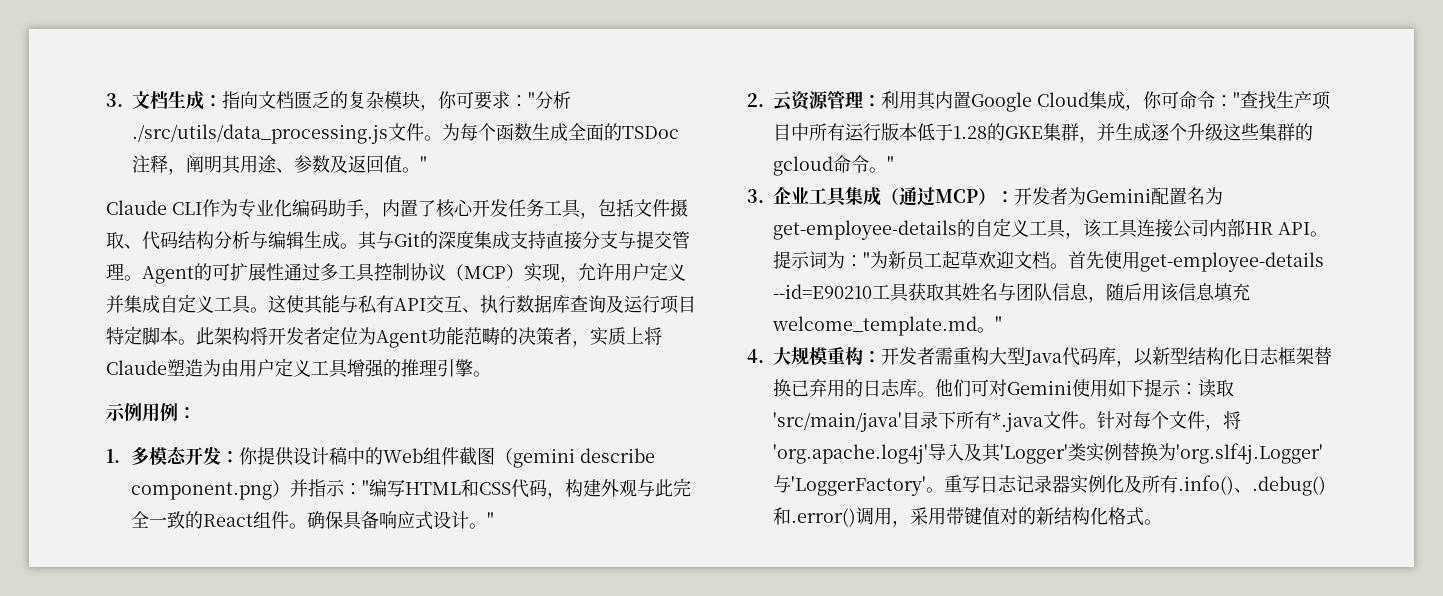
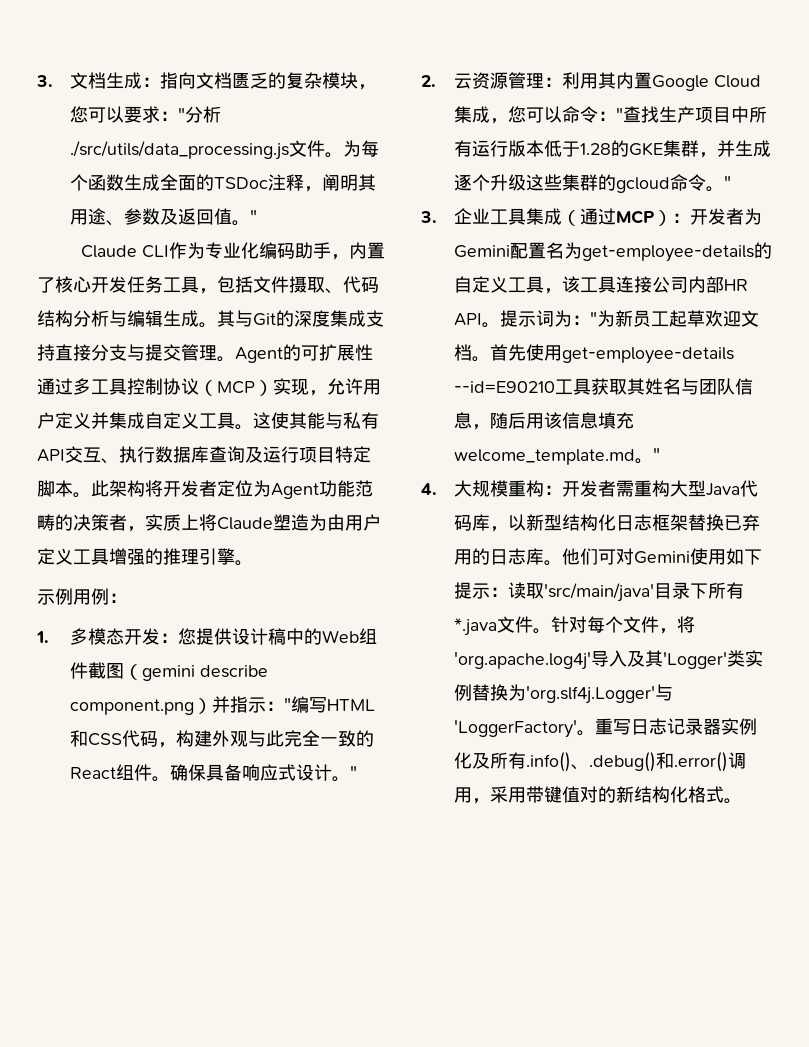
[438,91,474,109] 你可 -> [69,106,124,123] 您可以
[239,447,259,465] 你 -> [177,628,196,645] 您
[1143,91,1179,109] 你可 -> [507,106,562,123] 您可以

